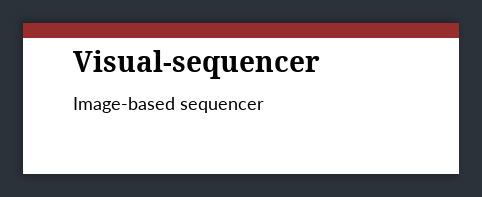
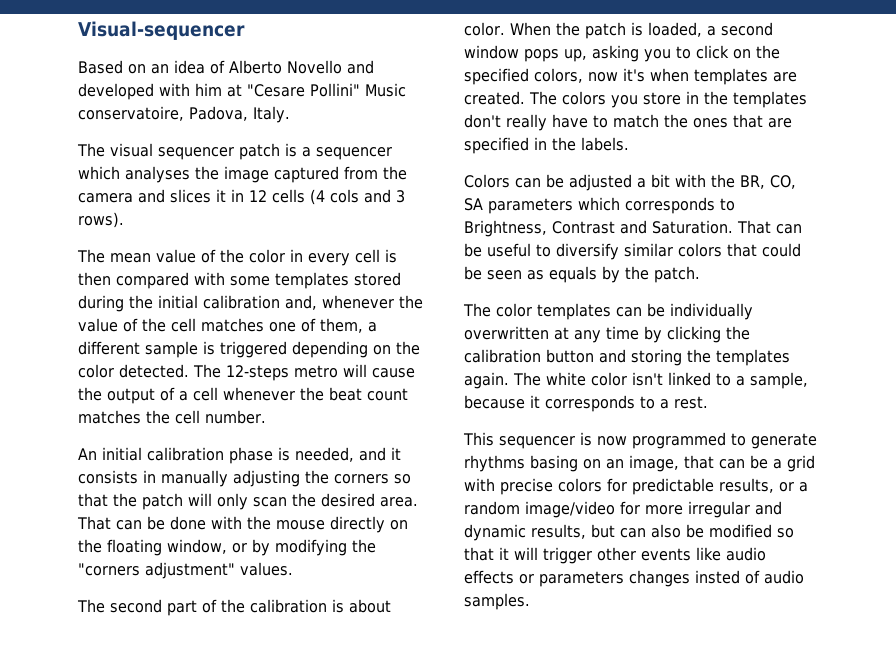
[73,97,264,113] Image-based sequencer -> [78,60,374,74] [78,83,406,100] [78,106,290,123] [77,143,392,160] [78,166,407,183] [78,189,405,205] [78,212,124,228] [77,249,397,266] [78,272,401,289] [78,295,423,312] [78,318,377,333] [78,341,420,358] [78,364,415,381] [78,387,408,404] [78,410,266,424] [78,447,401,464] [78,470,411,487] [78,493,418,510] [77,516,408,533] [78,539,376,556] [78,562,293,579] [77,599,391,616] [464,22,773,39] [464,45,780,62] [464,68,797,85] [464,91,807,108] [464,114,792,131] [464,137,629,154] [464,174,796,191] [464,197,735,214] [464,220,802,237] [464,243,801,260] [464,266,700,283] [463,303,753,320] [464,326,750,343] [464,349,790,366] [464,372,808,389] [464,395,708,412] [463,432,817,449] [464,455,815,472] [464,478,808,495] [464,501,782,518] [464,524,794,541] [464,547,766,564] [464,570,804,587] [464,593,530,610] Based on an idea of Alberto Novello and developed with him at "Cesare Pollini" Music conservatoire, Padova, Italy. // The visual sequencer patch is a sequencer which analyses the image captured from the camera and slices it in 12 cells (4 cols and 3 rows). // The mean value of the color in every cell is then compared with some templates stored during the initial calibration and, whenever the value of the cell matches one of them, a different sample is triggered depending on the color detected. The 12-steps metro will cause the output of a cell whenever the beat count matches the cell number. // An initial calibration phase is needed, and it consists in manually adjusting the corners so that the patch will only scan the desired area. That can be done with the mouse directly on the floating window, or by modifying the "corners adjustment" values. // The second part of the calibration is about color. When the patch is loaded, a second window pops up, asking you to click on the specified colors, now it's when templates are created. The colors you store in the templates don't really have to match the ones that are specified in the labels. // Colors can be adjusted a bit with the BR, CO, SA parameters which corresponds to Brightness, Contrast and Saturation. That can be useful to diversify similar colors that could be seen as equals by the patch. // The color templates can be individually overwritten at any time by clicking the calibration button and storing the templates again. The white color isn't linked to a sample, because it corresponds to a rest. // This sequencer is now programmed to generate rhythms basing on an image, that can be a grid with precise colors for predictable results, or a random image/video for more irregular and dynamic results, but can also be modified so that it will trigger other events like audio effects or parameters changes insted of audio samples.

